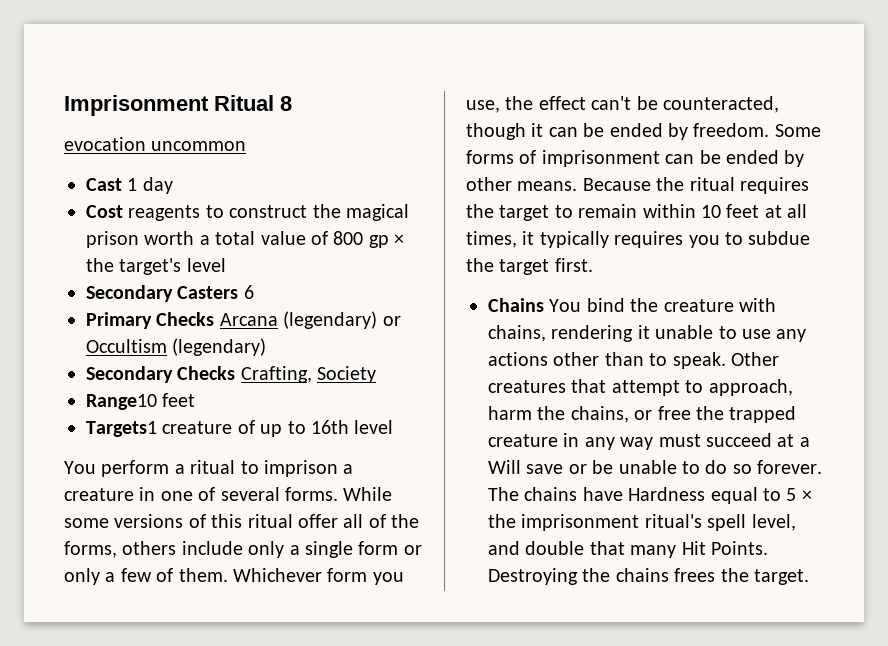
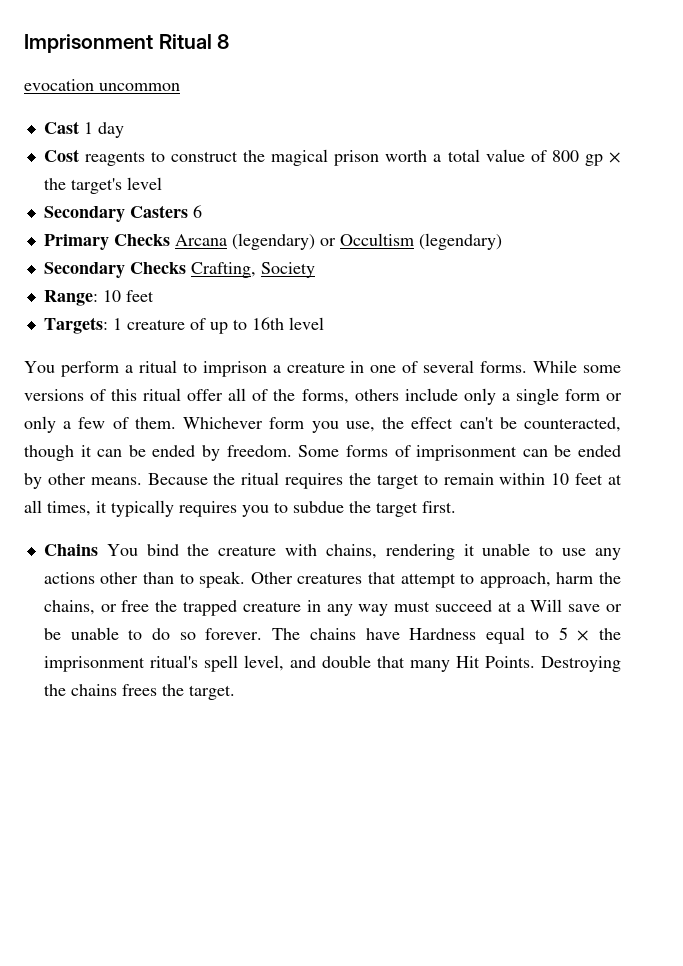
[86,394,157,410] Range10 -> [43,290,121,306] Range: 10
[86,421,157,437] Targets1 -> [43,317,122,334] Targets: 1

